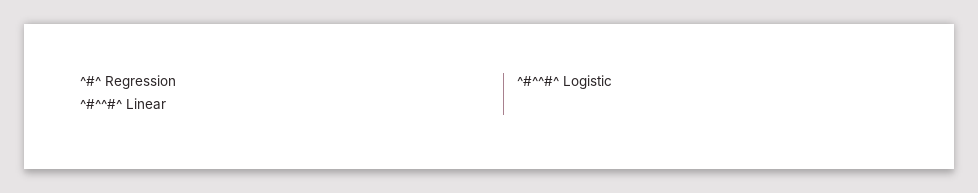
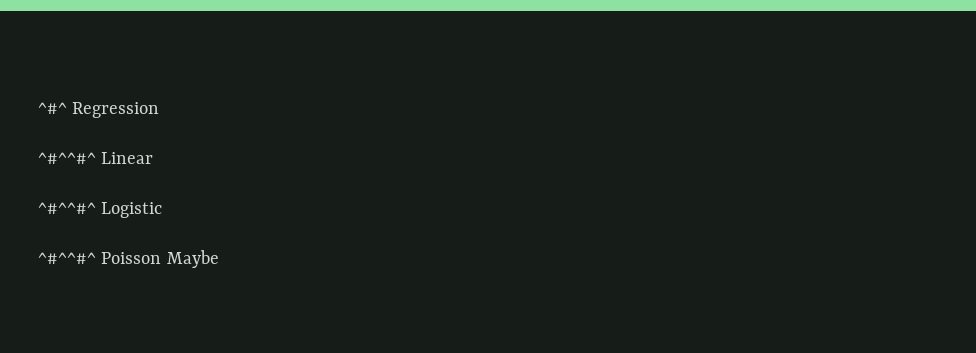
(612, 82) none -> [38,250,219,268] // ^#^^#^ Poisson Maybe

